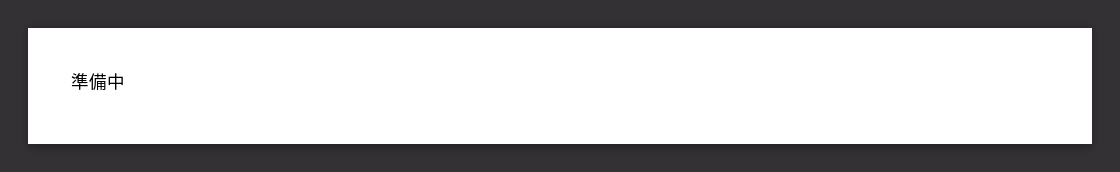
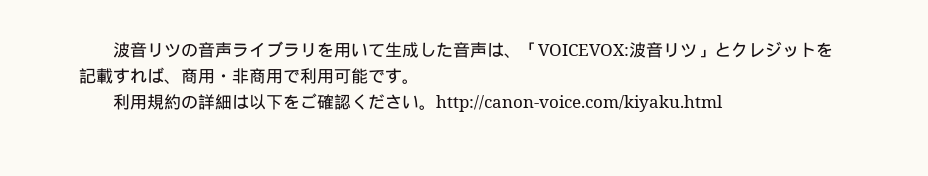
[71,73,125,91] 準備中 -> [113,41,834,58] [79,67,419,84] [113,93,724,112] 波音リツの音声ライブラリを用いて生成した音声は、「VOICEVOX:波音リツ」とクレジットを記載すれば、商用・非商用で利用可能です。 // 利用規約の詳細は以下をご確認ください。http://canon-voice.com/kiyaku.html

